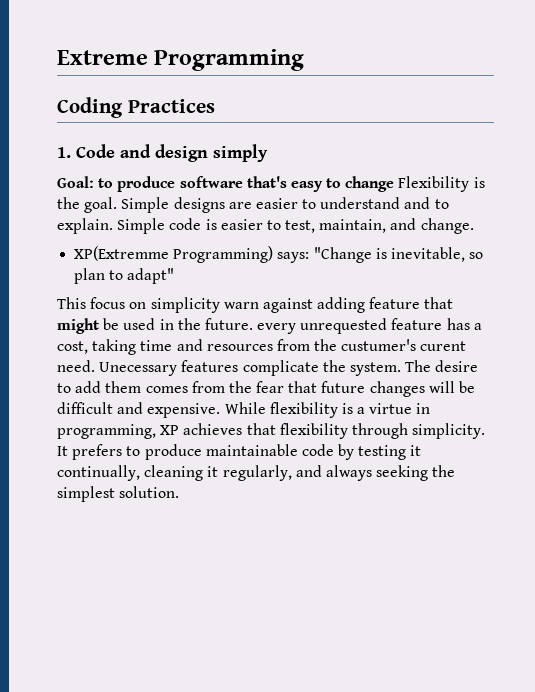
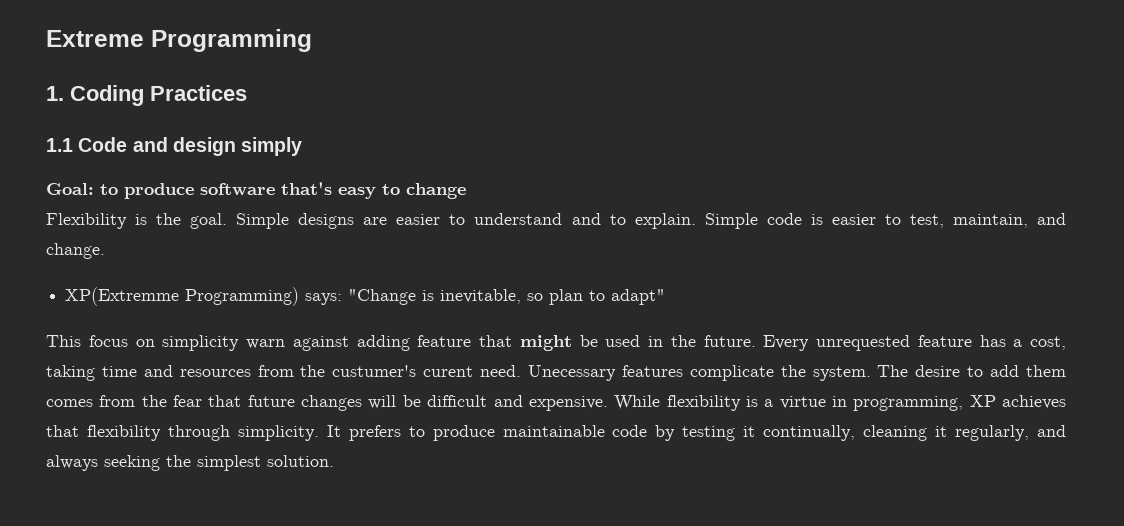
(305, 60) none -> [46,86,64,101] 1.
[57,147,71,158] 1. -> [46,138,73,152] 1.1
(395, 184) none -> (466, 191) //
[257,323,297,334] every -> [763,335,810,351] Every

